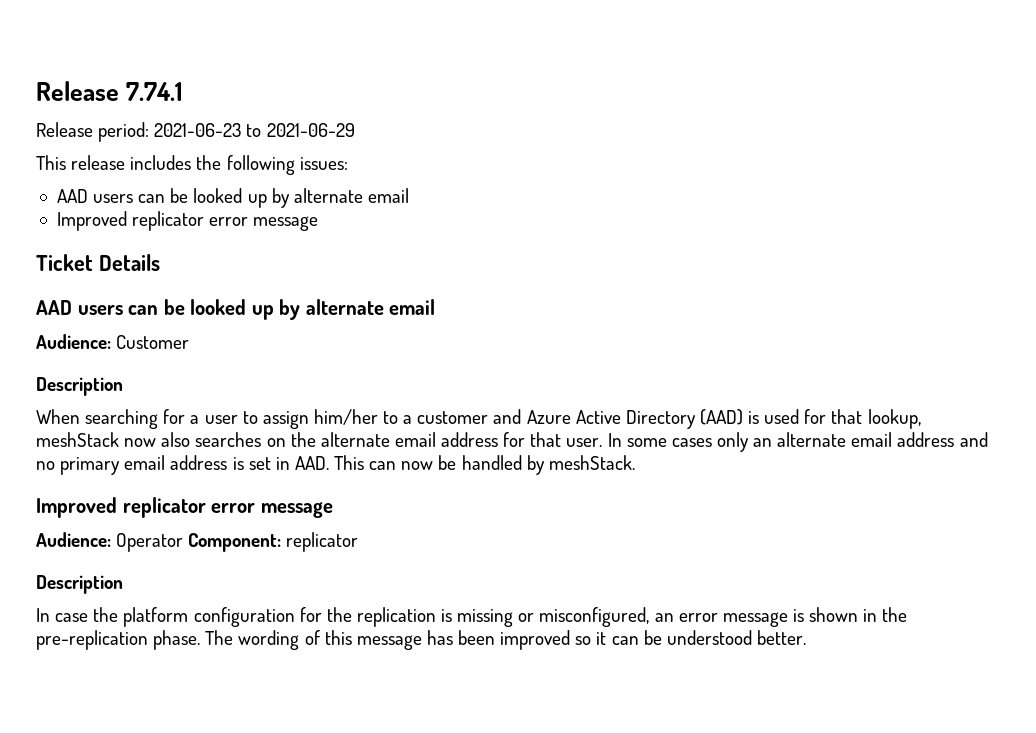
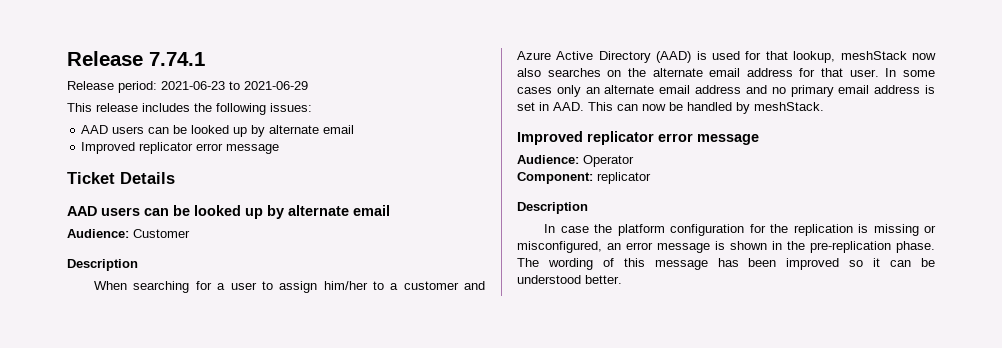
(184, 542) none -> (634, 161) //

